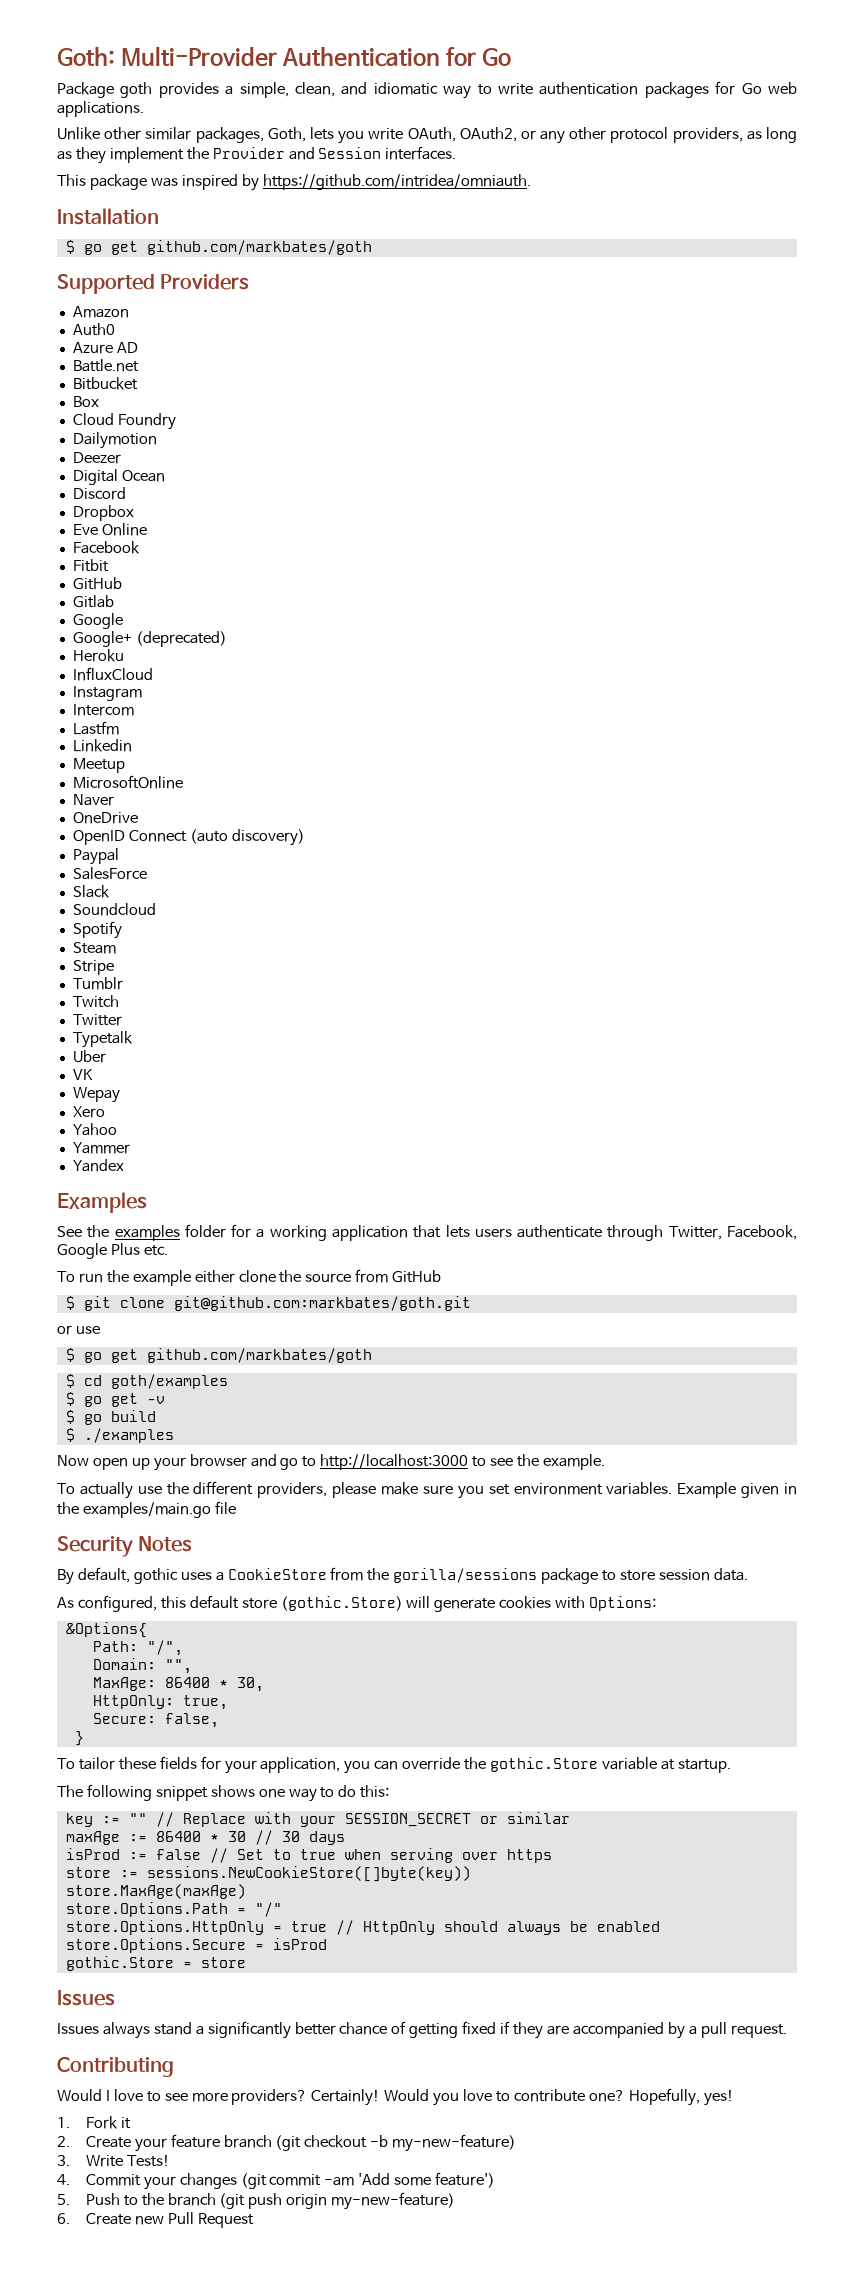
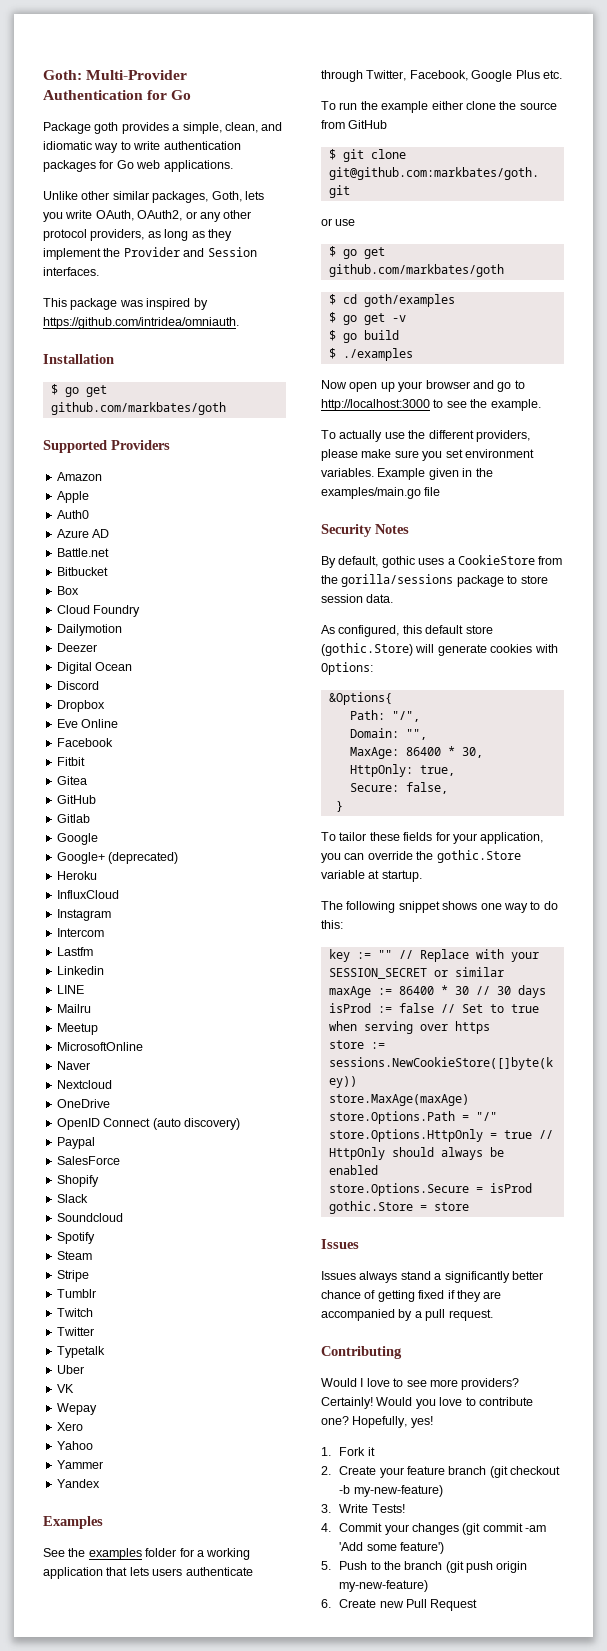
(129, 312) none -> [56,491,89,503] // Apple
(109, 565) none -> [56,776,87,785] // Gitea
(132, 745) none -> [56,985,84,994] [56,1004,91,1013] // LINE // Mailru
(114, 800) none -> [56,1080,112,1089] // Nextcloud
(147, 873) none -> [56,1175,99,1187] // Shopify

